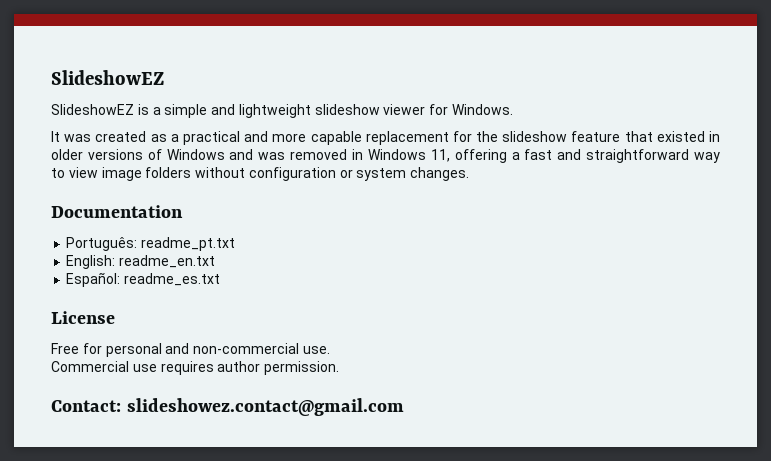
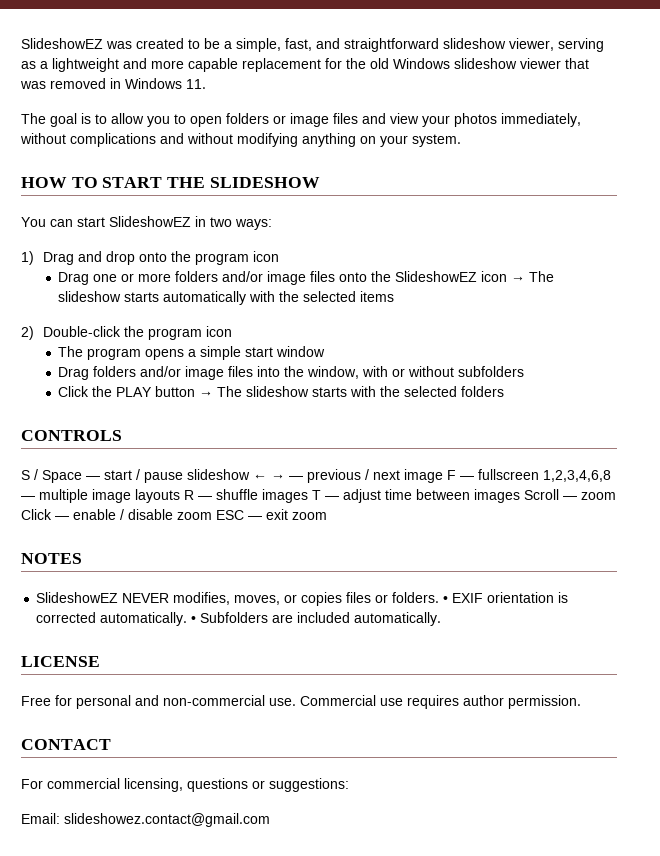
[51,70,164,85] [51,104,514,118] [51,131,147,142] SlideshowEZ // SlideshowEZ is a simple and lightweight slideshow viewer for Windows. // It was created -> [21,38,604,52] SlideshowEZ was created to be a simple, fast, and straightforward slideshow viewer, serving
[182,131,240,145] practical -> [52,58,119,72] lightweight
[502,131,720,142] [51,149,720,163] [51,167,470,181] [51,205,183,218] [66,237,236,251] [66,255,216,269] [66,272,221,287] [51,311,115,324] slideshow feature that existed in older versions of Windows and was removed in Windows 11, offering a fast and straightforward way to view image folders without configuration or system changes. // Documentation // Português: readme_pt.txt // English: readme_en.txt // Español: readme_es.txt // License -> [370,58,589,69] [20,78,206,89] [21,113,581,127] [20,133,461,147] [21,177,320,188] [21,216,272,230] [21,251,280,265] [58,271,555,285] [58,291,395,305] [21,326,233,340] [58,346,326,360] [58,366,525,380] [58,386,505,397] [21,430,122,441] [21,469,611,483] [21,489,616,503] [21,509,327,520] [21,553,82,564] [36,592,569,606] [36,612,442,626] [21,656,100,667] old Windows slideshow viewer that was removed in Windows 11. // The goal is to allow you to open folders or image files and view your photos immediately, without complications and without modifying anything on your system. // HOW TO START THE SLIDESHOW // You can start SlideshowEZ in two ways: // 1) Drag and drop onto the program icon // Drag one or more folders and/or image files onto the SlideshowEZ icon → The slideshow starts automatically with the selected items // 2) Double-click the program icon // The program opens a simple start window // Drag folders and/or image files into the window, with or without subfolders // Click the PLAY button → The slideshow starts with the selected folders // CONTROLS // S / Space — start / pause slideshow ← → — previous / next image F — fullscreen 1,2,3,4,6,8 — multiple image layouts R — shuffle images T — adjust time between images Scroll — zoom Click — enable / disable zoom ESC — exit zoom // NOTES // SlideshowEZ NEVER modifies, moves, or copies files or folders. • EXIF orientation is corrected automatically. • Subfolders are included automatically. // LICENSE
(330, 350) // -> (296, 702) none
[51,400,121,412] Contact: -> [21,739,111,750] [21,778,349,792] [21,813,60,824] CONTACT // For commercial licensing, questions or suggestions: // Email:

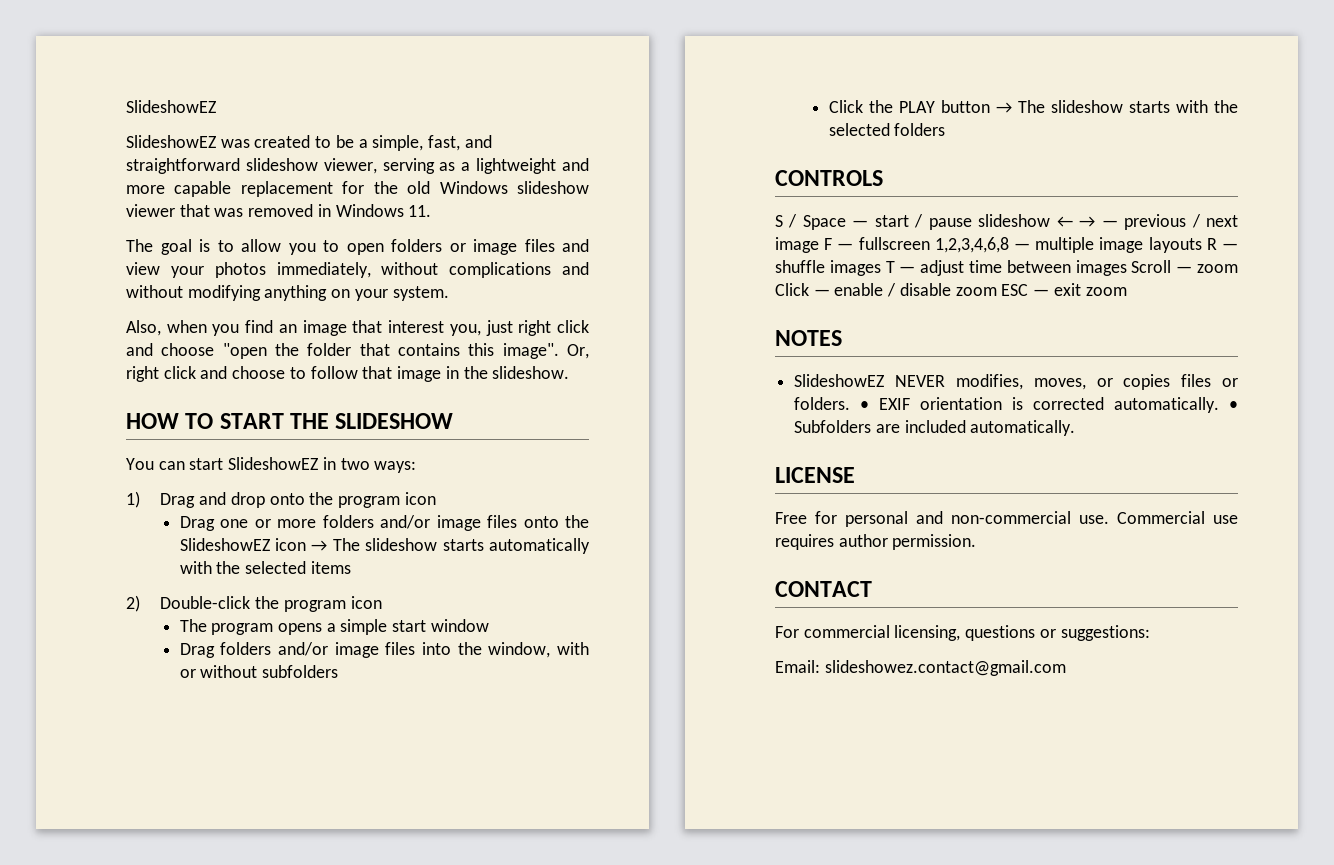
[21,38,103,49] SlideshowEZ -> [126,100,216,113] [126,135,216,148] SlideshowEZ // SlideshowEZ
(461, 140) none -> [126,320,589,336] [126,343,589,359] [126,366,570,382] // Also, when you find an image that interest you, just right click and choose "open the folder that contains this image". Or, right click and choose to follow that image in the slideshow.

